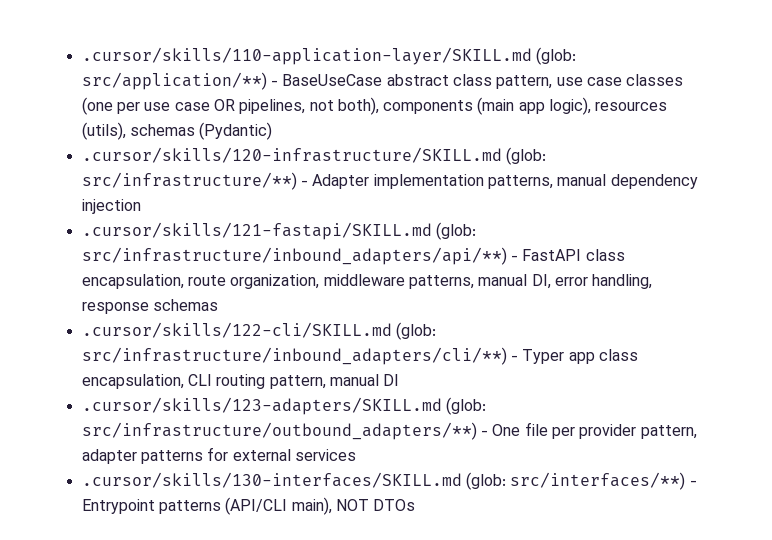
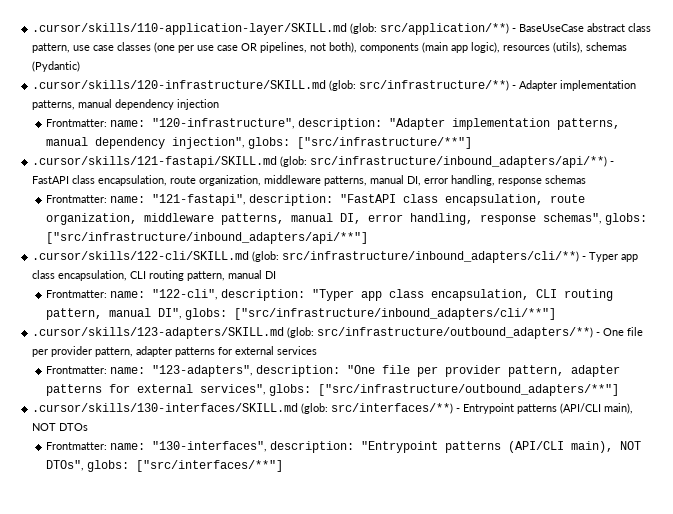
(141, 206) none -> [45,118,620,130] [45,137,472,149] // Frontmatter: name: "120-infrastructure", description: "Adapter implementation patterns, manual dependency injection", globs: ["src/infrastructure/**"]
(218, 305) none -> [45,194,585,206] [45,213,647,225] [45,232,368,244] // Frontmatter: name: "121-fastapi", description: "FastAPI class encapsulation, route organization, middleware patterns, manual DI, error handling, response schemas", globs: ["src/infrastructure/inbound_adapters/api/**"]
(400, 380) none -> [45,289,613,301] [45,308,556,320] // Frontmatter: name: "122-cli", description: "Typer app class encapsulation, CLI routing pattern, manual DI", globs: ["src/infrastructure/inbound_adapters/cli/**"]
(356, 455) none -> [45,365,620,377] [45,384,619,396] // Frontmatter: name: "123-adapters", description: "One file per provider pattern, adapter patterns for external services", globs: ["src/infrastructure/outbound_adapters/**"]
(416, 505) none -> [45,441,641,453] [45,460,283,472] // Frontmatter: name: "130-interfaces", description: "Entrypoint patterns (API/CLI main), NOT DTOs", globs: ["src/interfaces/**"]

